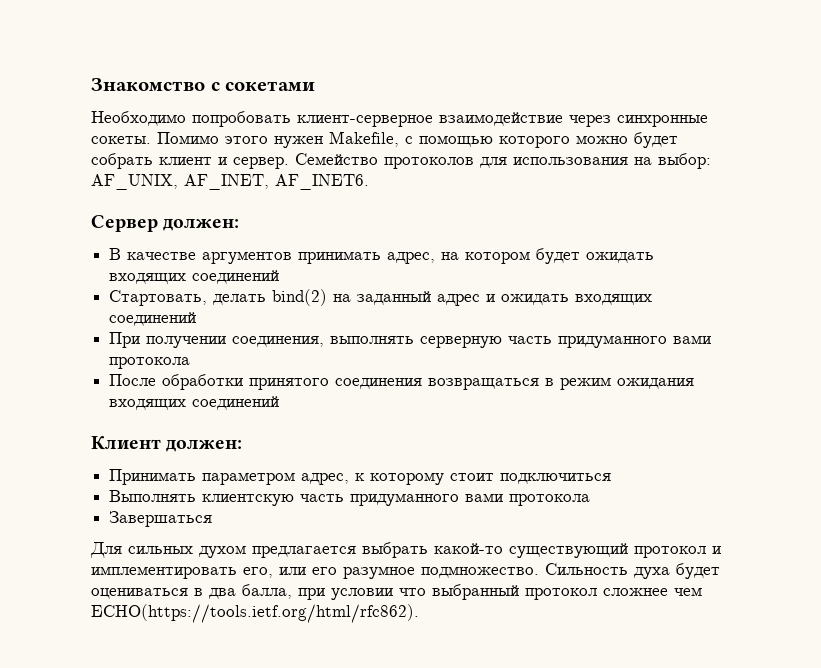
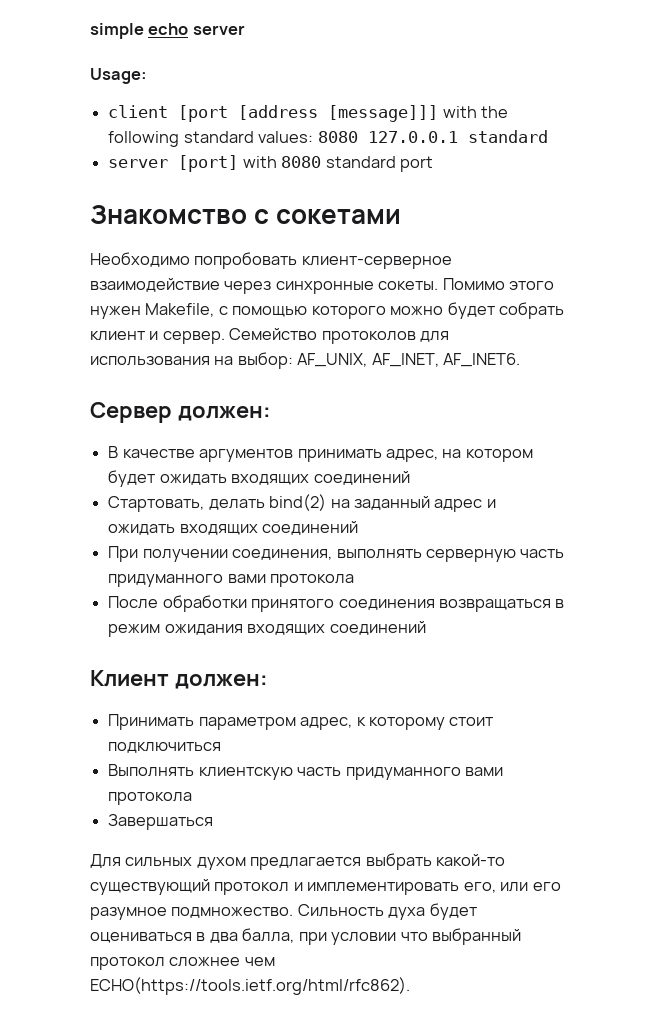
(91, 84) none -> [90,23,245,39] [90,68,147,84] [108,105,509,122] [108,130,548,147] [108,155,433,172] simple echo server // Usage: // client [port [address [message]]] with the following standard values: 8080 127.0.0.1 standard // server [port] with 8080 standard port //

